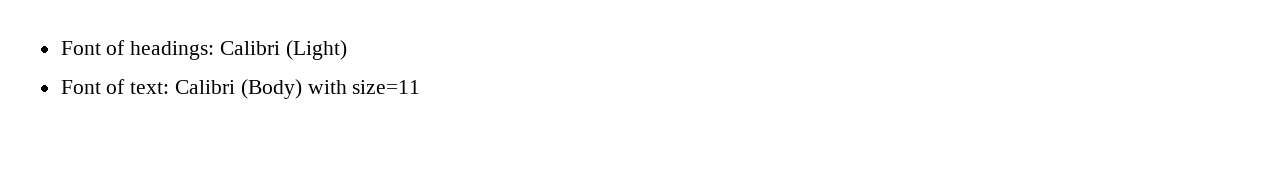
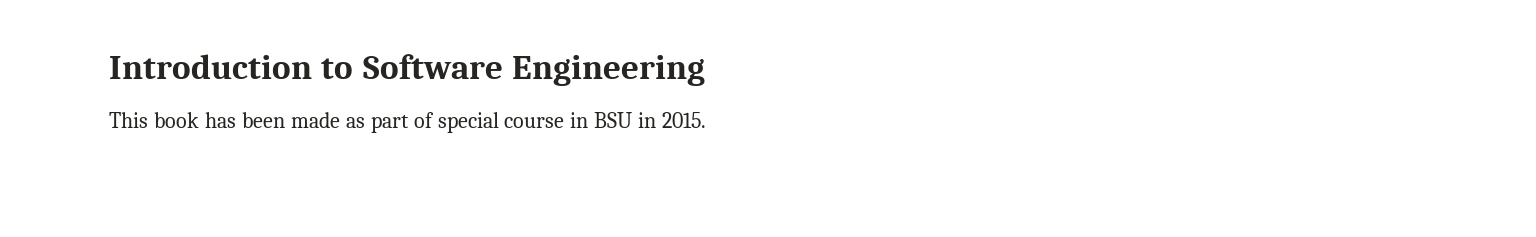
[60,40,347,60] [60,79,421,99] Font of headings: Calibri (Light) // Font of text: Calibri (Body) with size=11 -> [109,54,705,86] [109,112,707,133] Introduction to Software Engineering // This book has been made as part of special course in BSU in 2015.

